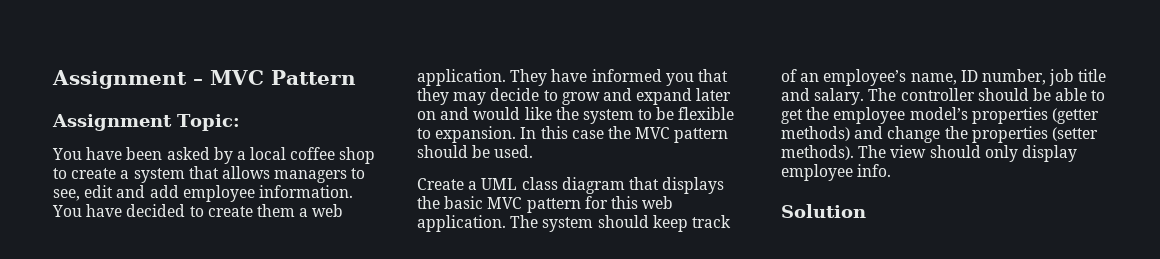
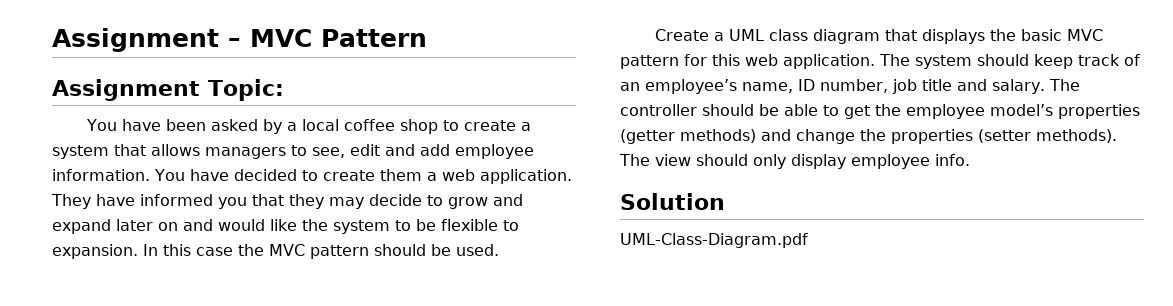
(866, 211) none -> [620,233,808,248] // UML-Class-Diagram.pdf

